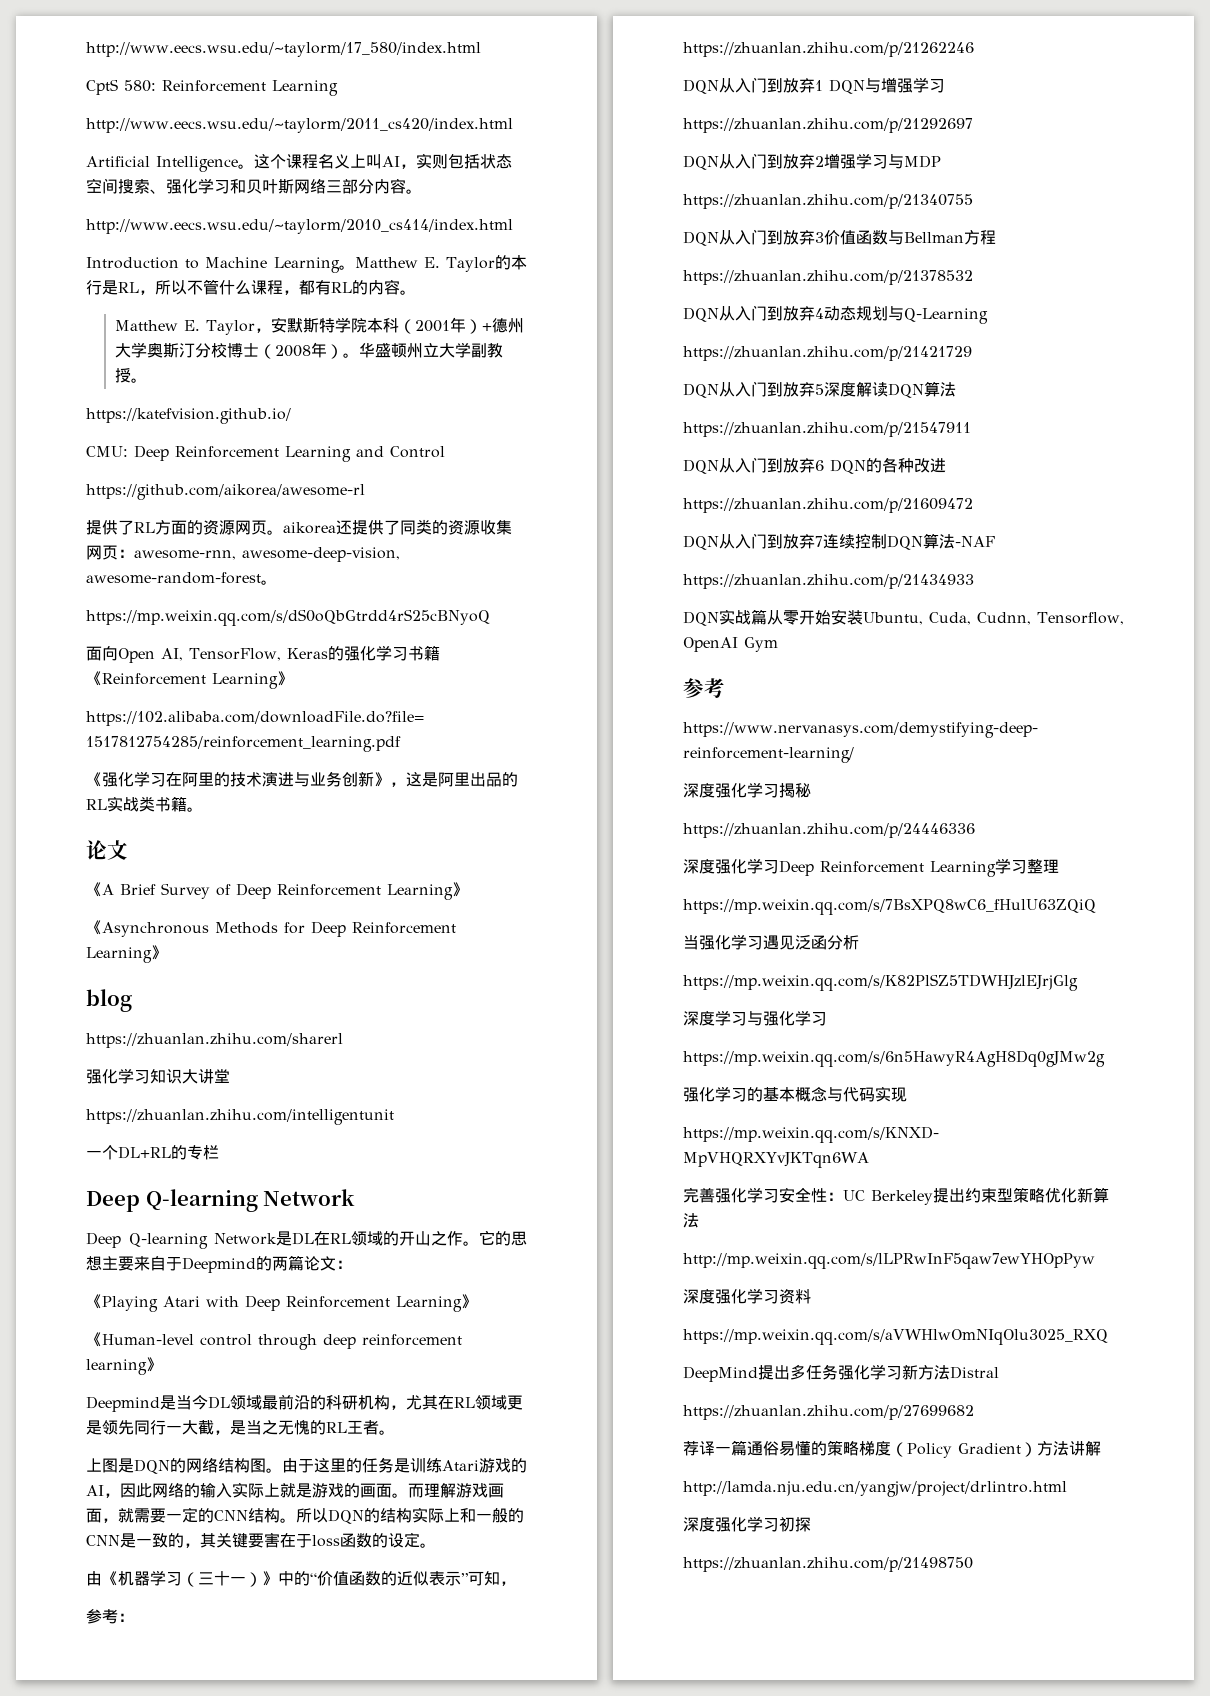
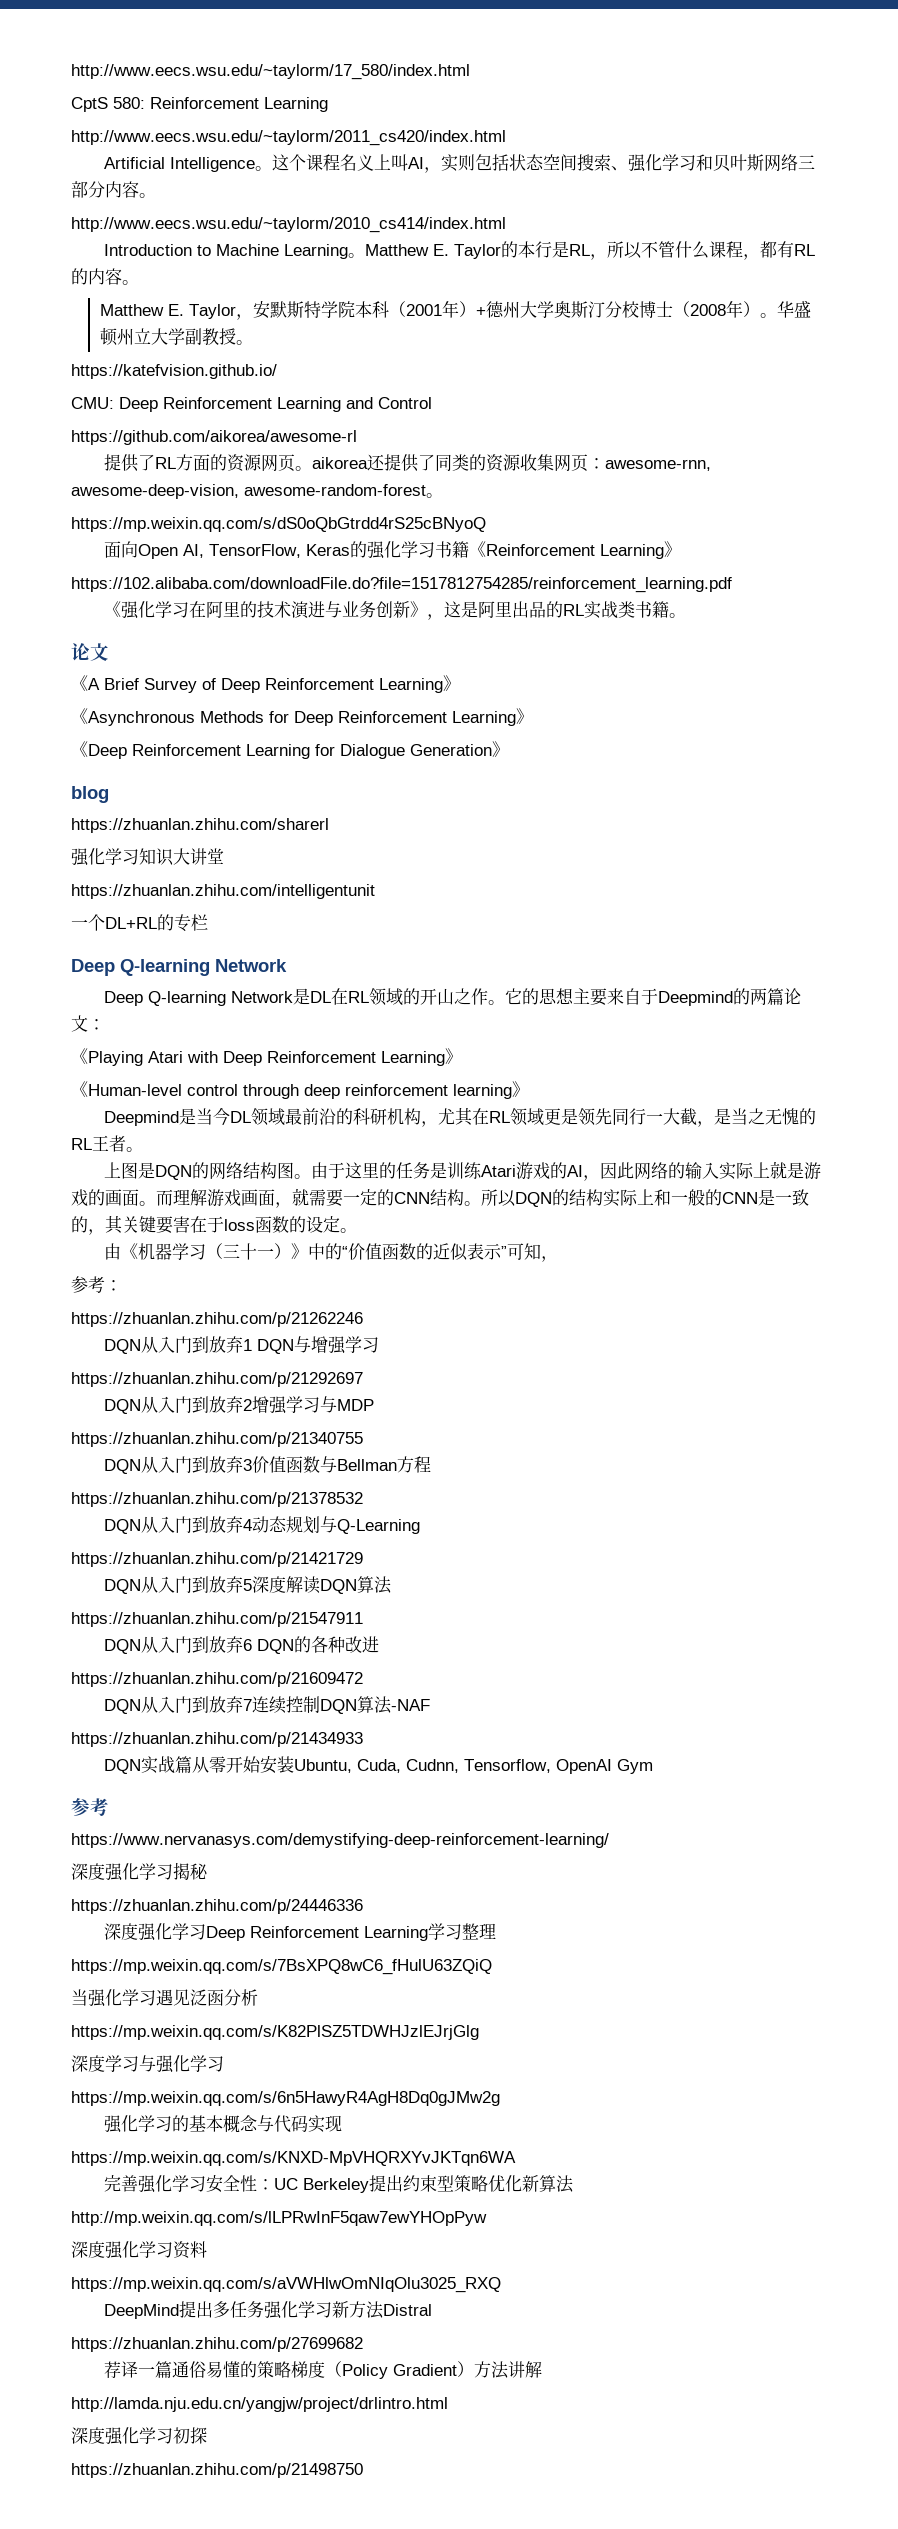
(167, 952) none -> [71,741,509,759] // 《Deep Reinforcement Learning for Dialogue Generation》

